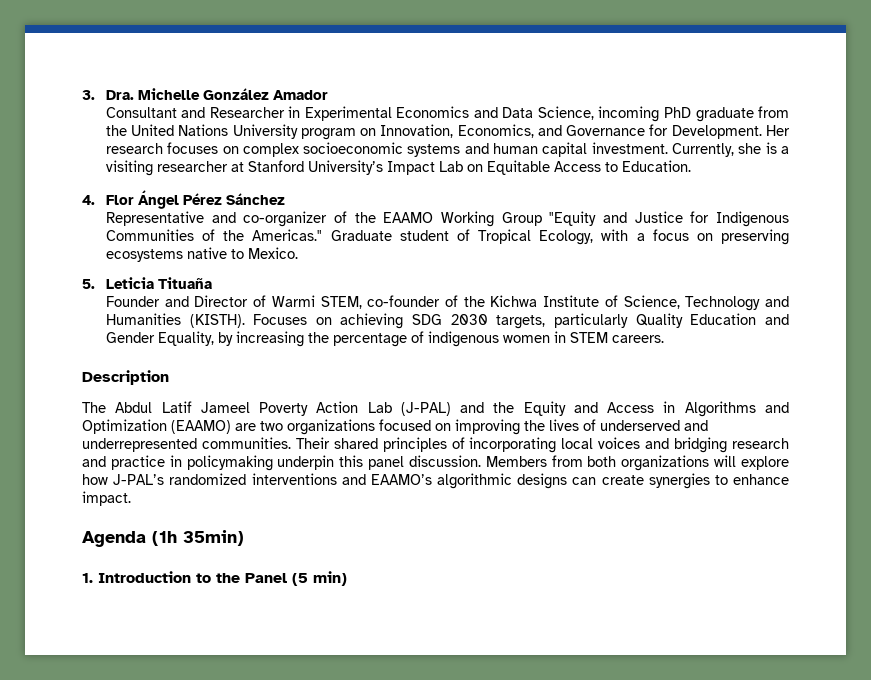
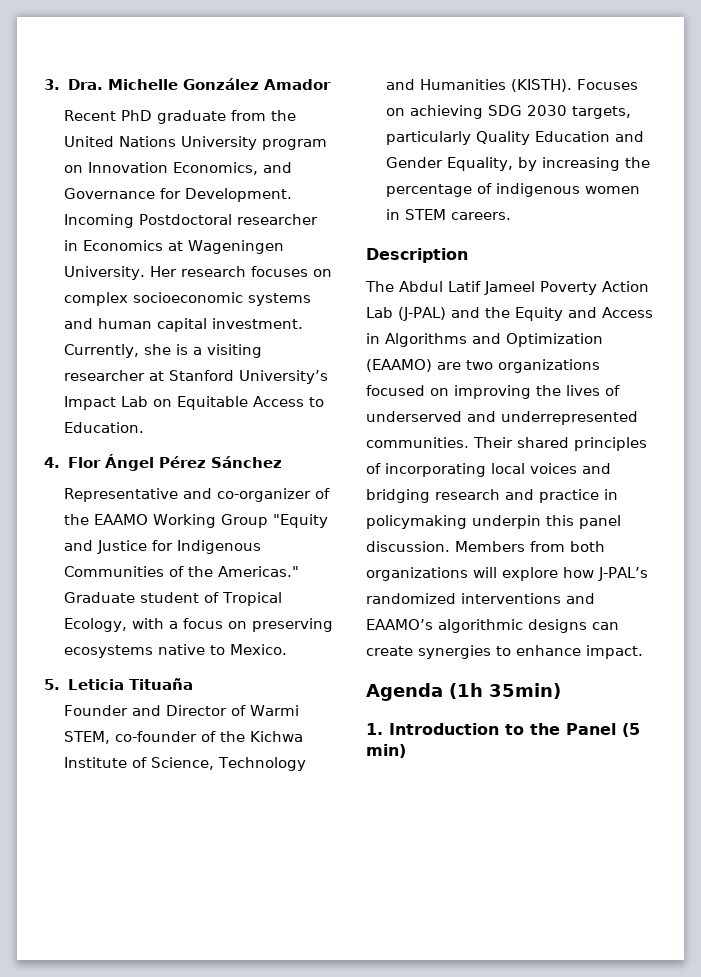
[105,106,660,122] Consultant and Researcher in Experimental Economics and Data Science, incoming -> [64,110,117,121] Recent
[380,124,454,138] Innovation, -> [88,162,169,173] Innovation
(762, 132) none -> [64,214,319,228] [64,240,285,254] [64,266,146,280] Incoming Postdoctoral researcher in Economics at Wageningen University.

